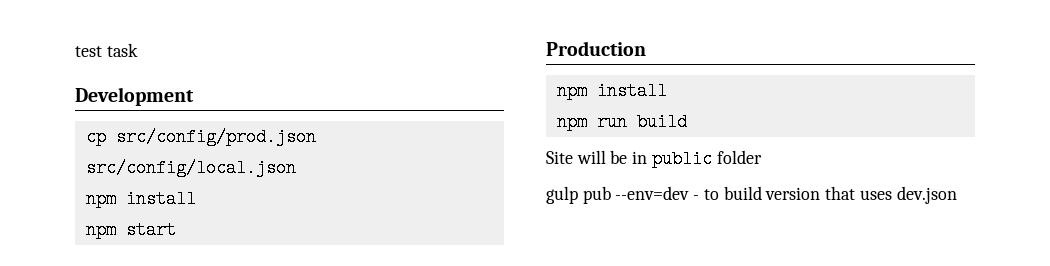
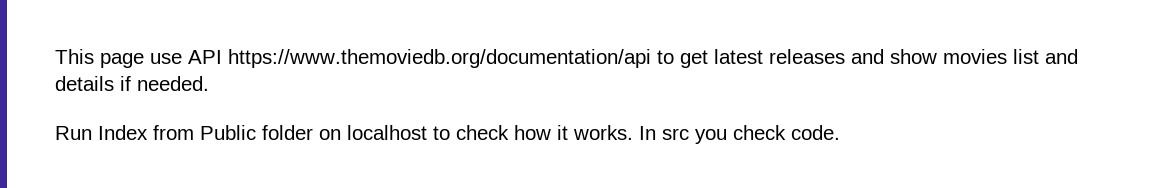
[75,43,138,57] [75,87,194,106] [85,128,316,146] [85,159,296,177] [85,190,196,208] [85,221,176,239] [546,41,646,56] [556,82,667,100] [556,113,687,131] [546,150,762,168] [546,186,957,204] test task // Development // cp src/config/prod.json src/config/local.json // npm install // npm start // Production // npm install // npm run build // Site will be in public folder // gulp pub --env=dev - to build version that uses dev.json -> [55,49,1078,68] [55,76,209,91] [55,125,840,144] This page use API https://www.themoviedb.org/documentation/api to get latest releases and show movies list and details if needed. // Run Index from Public folder on localhost to check how it works. In src you check code.

